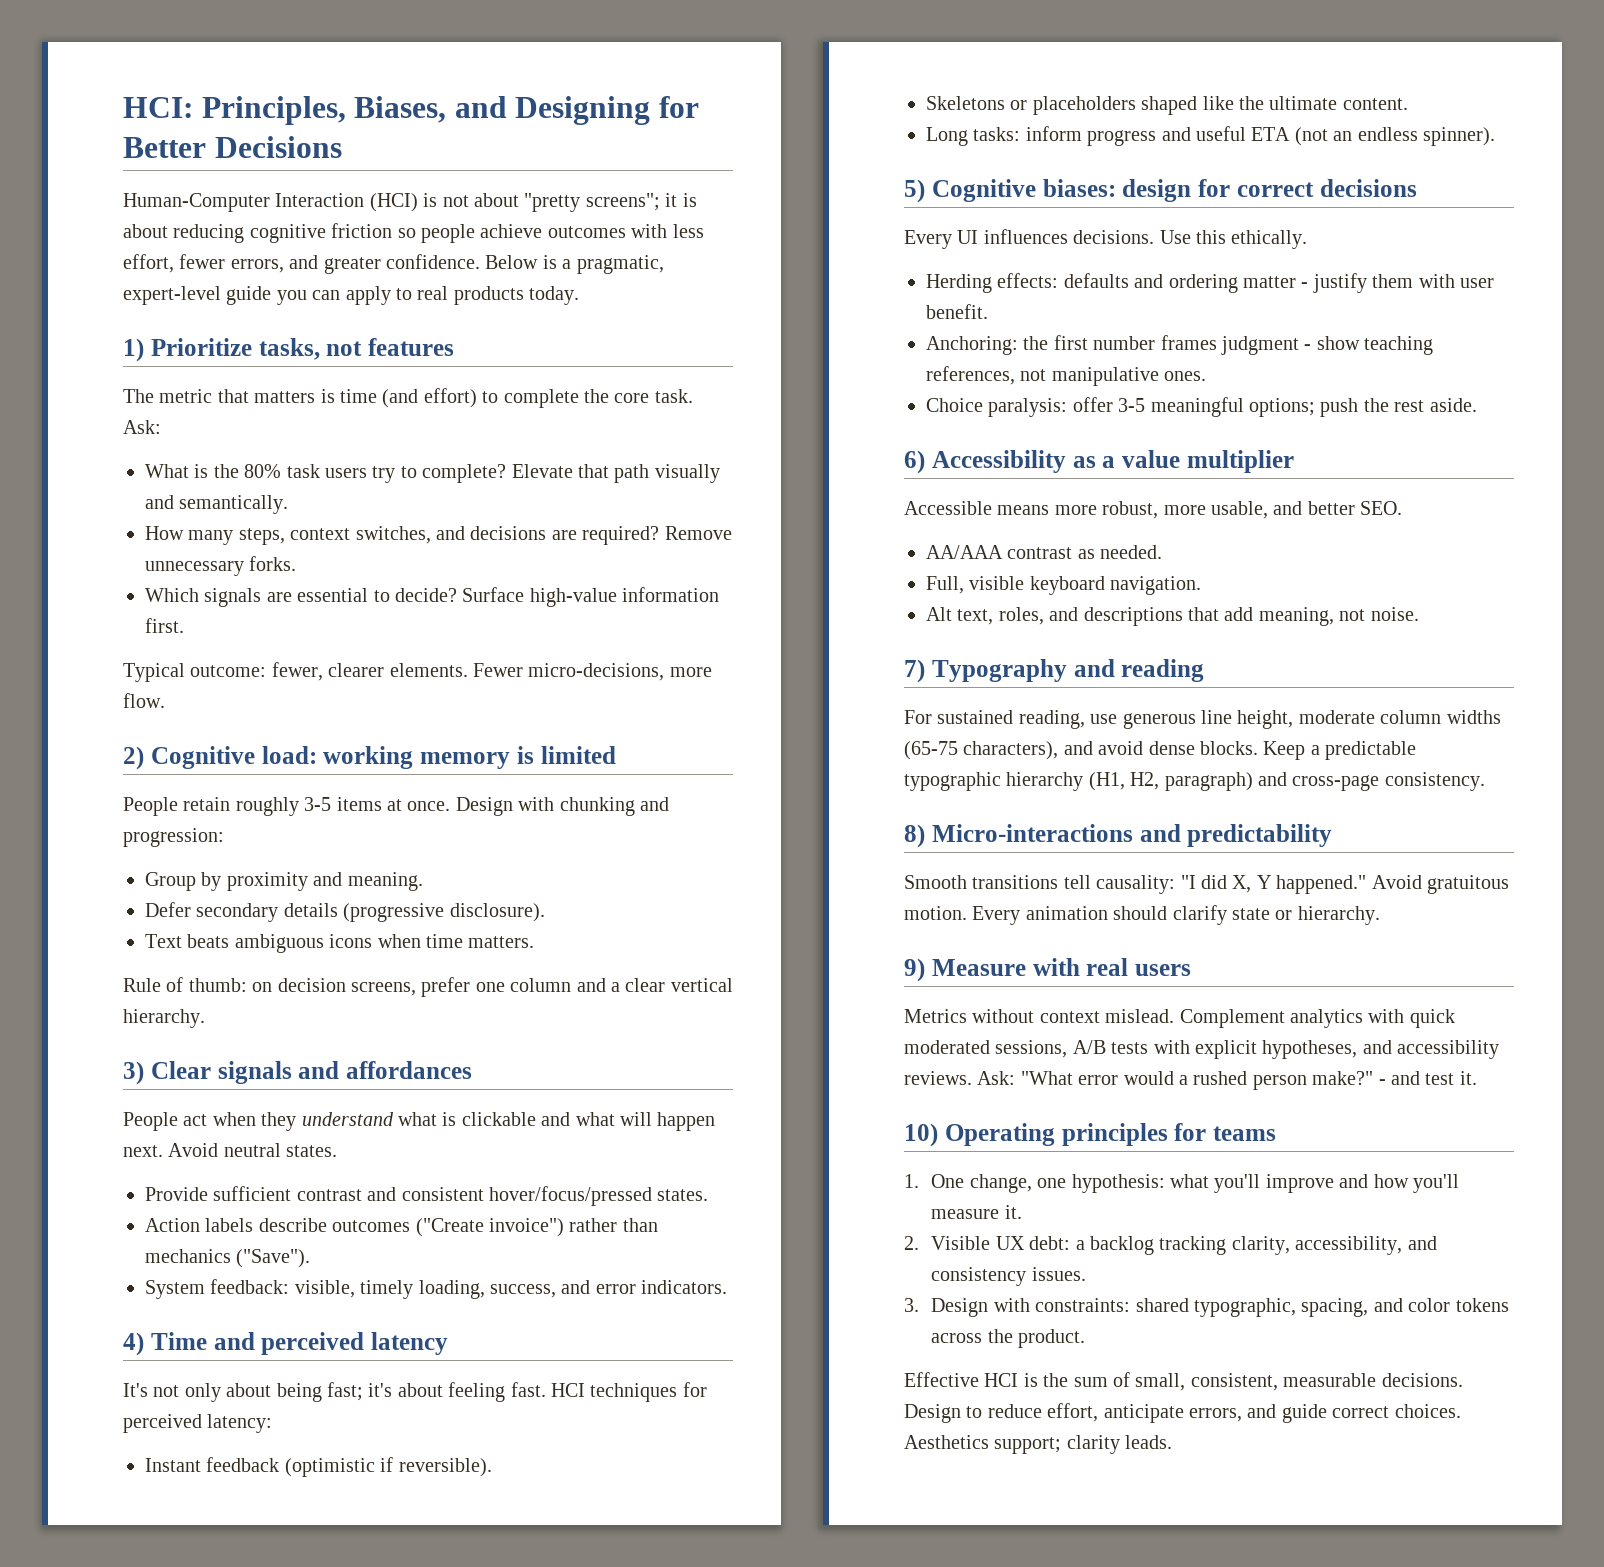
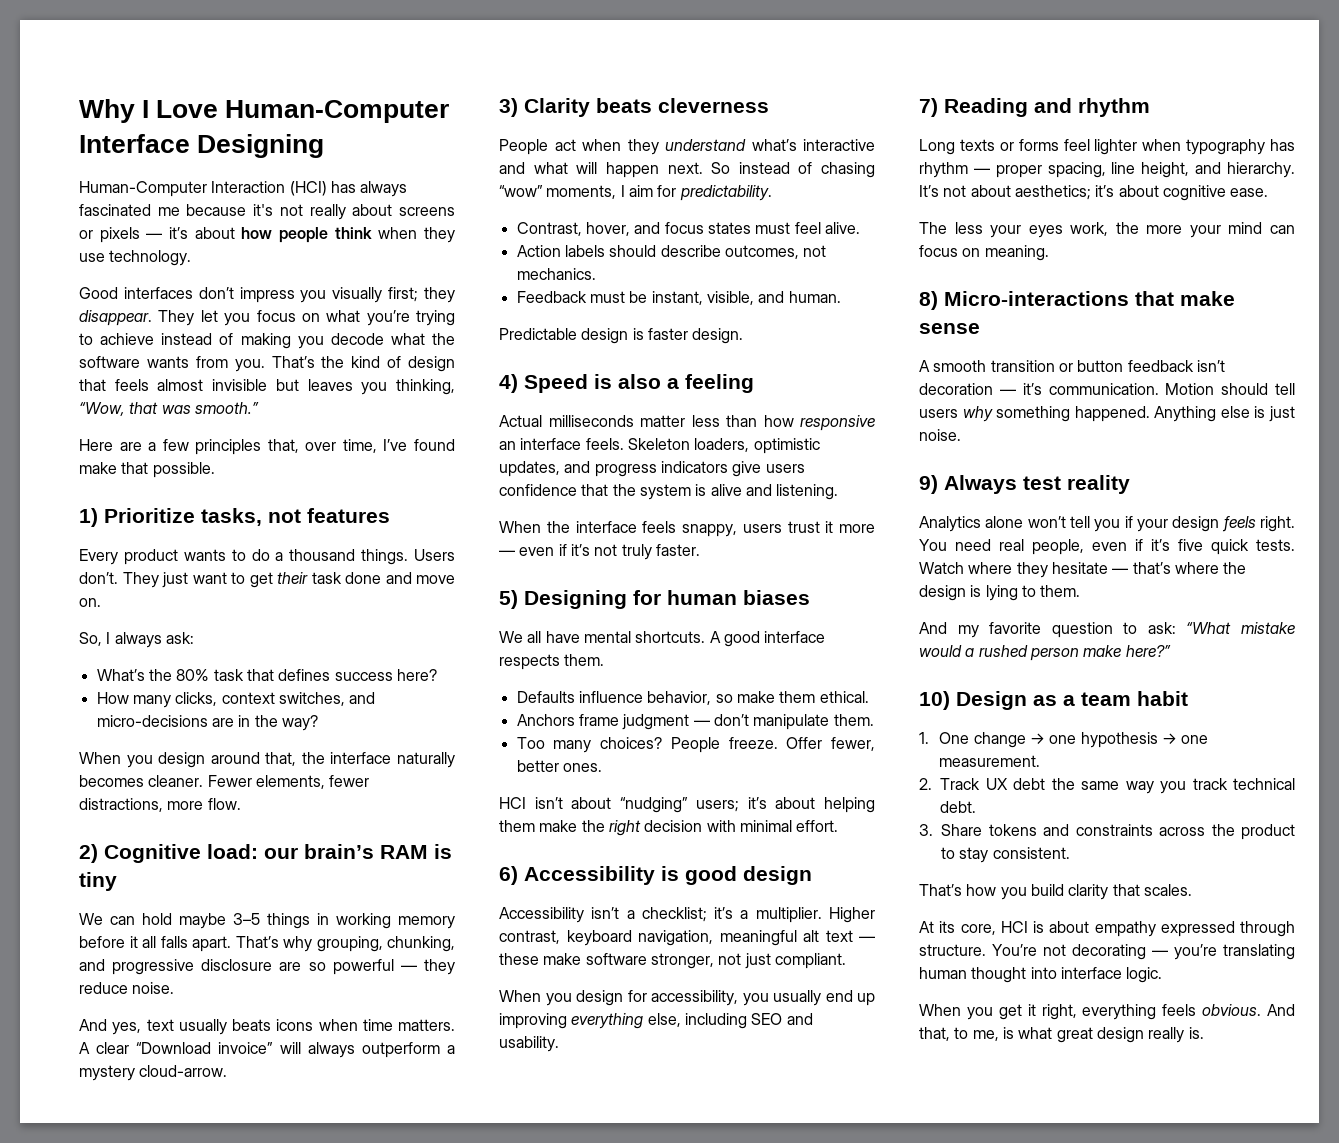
[123,96,699,125] [123,136,342,158] [123,193,697,212] [123,223,704,243] [123,254,664,274] [123,286,580,305] HCI: Principles, Biases, and Designing for Better Decisions // Human-Computer Interaction (HCI) is not about "pretty screens"; it is about reducing cognitive friction so people achieve outcomes with less effort, fewer errors, and greater confidence. Below is a pragmatic, expert-level guide you can apply to real products today. -> [79,99,450,123] [79,134,325,158] [79,181,408,197] [79,204,455,220] [79,227,455,243] [79,250,192,266] [79,287,455,303] [79,310,455,326] [79,333,455,349] [79,356,455,372] [79,379,455,395] [79,402,259,416] [79,439,455,455] [79,462,215,478] Why I Love Human-Computer Interface Designing // Human-Computer Interaction (HCI) has always fascinated me because it's not really about screens or pixels — it’s about how people think when they use technology. // Good interfaces don’t impress you visually first; they disappear. They let you focus on what you’re trying to achieve instead of making you decode what the software wants from you. That’s the kind of design that feels almost invisible but leaves you thinking, “Wow, that was smooth.” // Here are a few principles that, over time, I’ve found make that possible.
[123,388,693,408] [123,420,161,434] [145,464,720,483] [145,495,289,514] The metric that matters is time (and effort) to complete the core task. Ask: // What is the 80% task users try to complete? Elevate that path visually and semantically. -> [79,549,455,565] [79,572,455,588] [79,598,101,607] [79,632,194,648] [96,669,437,681] Every product wants to do a thousand things. Users don’t. They just want to get their task done and move on. // So, I always ask: // What’s the 80% task that defines success here?
[238,528,285,545] steps, -> [175,692,218,706] clicks,
[470,526,732,545] [145,556,297,576] [145,587,720,607] [145,618,184,633] [123,662,665,682] decisions are required? Remove unnecessary forks. // Which signals are essential to decide? Surface high-value information first. // Typical outcome: fewer, clearer elements. Fewer micro-decisions, -> [96,715,318,731] [79,752,455,768] [79,775,370,789] [79,798,163,812] micro-decisions are in the way? // When you design around that, the interface naturally becomes cleaner. Fewer elements, fewer distractions,
[323,746,616,769] [123,797,669,816] [123,828,224,847] [145,872,423,891] [145,902,545,922] [145,934,535,953] [123,977,733,997] [123,1009,205,1028] [123,1061,472,1085] working memory is limited // People retain roughly 3-5 items at once. Design with chunking and progression: // Group by proximity and meaning. // Defer secondary details (progressive disclosure). // Text beats ambiguous icons when time matters. // Rule of thumb: on decision screens, prefer one column and a clear vertical hierarchy. // 3) Clear signals and affordances -> [264,844,452,859] [79,872,117,891] [79,913,455,929] [79,936,455,952] [79,959,455,975] [79,982,175,994] [79,1019,455,1035] [79,1042,455,1058] [79,1065,228,1081] [499,98,769,117] our brain’s RAM is tiny // We can hold maybe 3–5 things in working memory before it all falls apart. That’s why grouping, chunking, and progressive disclosure are so powerful — they reduce noise. // And yes, text usually beats icons when time matters. A clear “Download invoice” will always outperform a mystery cloud-arrow. // 3) Clarity beats cleverness
[398,1112,536,1126] what is clickable -> [751,139,875,151] what’s interactive
[168,1143,338,1157] [145,1186,709,1206] [145,1218,658,1237] [145,1249,311,1268] [145,1279,728,1299] [123,1332,448,1356] [123,1382,707,1402] [123,1414,273,1433] [145,1457,492,1477] [926,96,1408,115] [926,126,1495,146] [904,179,1417,203] [904,229,1308,249] [926,273,1494,293] [926,304,988,319] [926,335,1434,355] [926,366,1207,386] [926,397,1477,417] [904,450,1294,474] [904,501,1403,519] [926,545,1163,559] [926,576,1202,595] [926,607,1419,626] [904,659,1205,683] [904,710,1501,729] [904,741,1417,760] [904,772,1485,791] [904,824,1333,848] [904,875,1509,894] [904,905,1380,925] [904,958,1191,982] [904,1009,1455,1028] [904,1040,1500,1059] [904,1071,1477,1090] [904,1123,1276,1147] [904,1174,1460,1193] [931,1205,1022,1219] [904,1236,1437,1255] [931,1267,1086,1286] [904,1298,1509,1317] [931,1329,1086,1348] [904,1372,1463,1391] [904,1403,1461,1423] [904,1435,1173,1454] Avoid neutral states. // Provide sufficient contrast and consistent hover/focus/pressed states. // Action labels describe outcomes ("Create invoice") rather than mechanics ("Save"). // System feedback: visible, timely loading, success, and error indicators. // 4) Time and perceived latency // It's not only about being fast; it's about feeling fast. HCI techniques for perceived latency: // Instant feedback (optimistic if reversible). // Skeletons or placeholders shaped like the ultimate content. // Long tasks: inform progress and useful ETA (not an endless spinner). // 5) Cognitive biases: design for correct decisions // Every UI influences decisions. Use this ethically. // Herding effects: defaults and ordering matter - justify them with user benefit. // Anchoring: the first number frames judgment - show teaching references, not manipulative ones. // Choice paralysis: offer 3-5 meaningful options; push the rest aside. // 6) Accessibility as a value multiplier // Accessible means more robust, more usable, and better SEO. // AA/AAA contrast as needed. // Full, visible keyboard navigation. // Alt text, roles, and descriptions that add meaning, not noise. // 7) Typography and reading // For sustained reading, use generous line height, moderate column widths (65-75 characters), and avoid dense blocks. Keep a predictable typographic hierarchy (H1, H2, paragraph) and cross-page consistency. // 8) Micro-interactions and predictability // Smooth transitions tell causality: "I did X, Y happened." Avoid gratuitous motion. Every animation should clarify state or hierarchy. // 9) Measure with real users // Metrics without context mislead. Complement analytics with quick moderated sessions, A/B tests with explicit hypotheses, and accessibility reviews. Ask: "What error would a rushed person make?" - and test it. // 10) Operating principles for teams // 1. One change, one hypothesis: what you'll improve and how you'll measure it. // 2. Visible UX debt: a backlog tracking clarity, accessibility, and consistency issues. // 3. Design with constraints: shared typographic, spacing, and color tokens across the product. // Effective HCI is the sum of small, consistent, measurable decisions. Design to reduce effort, anticipate errors, and guide correct choices. Aesthetics support; clarity leads. -> [711,162,875,178] [499,185,772,201] [516,222,860,236] [516,245,827,259] [516,268,596,280] [516,291,841,305] [499,328,744,344] [499,374,754,393] [499,415,875,431] [499,438,820,454] [499,461,805,477] [499,484,839,500] [499,521,875,537] [499,544,700,560] [499,590,810,609] [499,631,826,647] [499,654,605,670] [516,691,869,705] [516,714,874,730] [516,737,875,753] [516,760,602,772] [499,797,875,813] [499,820,839,836] [499,866,812,885] [499,907,875,923] [499,930,875,946] [499,953,846,969] [499,990,875,1006] [499,1013,813,1029] [499,1036,559,1052] [919,98,1150,117] [919,139,1295,155] [919,162,1295,178] [919,185,1269,201] [919,222,1295,238] [919,245,1049,261] [919,291,1235,310] [919,323,980,334] [919,360,1225,372] [919,383,1295,395] [919,406,1295,422] [919,429,961,441] [919,475,1130,494] [919,516,1295,532] [919,539,1295,555] [919,562,1247,578] [919,585,1081,601] [919,622,1295,638] [919,645,1171,661] [919,691,1188,710] [919,732,1209,748] [939,755,1041,767] [919,778,1295,794] [940,801,976,813] [919,824,1295,840] [941,847,1070,863] [919,884,1192,900] [919,921,1295,937] [919,944,1295,960] [919,967,1163,983] [919,1004,1295,1020] [919,1027,1204,1043] So instead of chasing “wow” moments, I aim for predictability. // Contrast, hover, and focus states must feel alive. // Action labels should describe outcomes, not mechanics. // Feedback must be instant, visible, and human. // Predictable design is faster design. // 4) Speed is also a feeling // Actual milliseconds matter less than how responsive an interface feels. Skeleton loaders, optimistic updates, and progress indicators give users confidence that the system is alive and listening. // When the interface feels snappy, users trust it more — even if it’s not truly faster. // 5) Designing for human biases // We all have mental shortcuts. A good interface respects them. // Defaults influence behavior, so make them ethical. // Anchors frame judgment — don’t manipulate them. // Too many choices? People freeze. Offer fewer, better ones. // HCI isn’t about “nudging” users; it’s about helping them make the right decision with minimal effort. // 6) Accessibility is good design // Accessibility isn’t a checklist; it’s a multiplier. Higher contrast, keyboard navigation, meaningful alt text — these make software stronger, not just compliant. // When you design for accessibility, you usually end up improving everything else, including SEO and usability. // 7) Reading and rhythm // Long texts or forms feel lighter when typography has rhythm — proper spacing, line height, and hierarchy. It’s not about aesthetics; it’s about cognitive ease. // The less your eyes work, the more your mind can focus on meaning. // 8) Micro-interactions that make sense // A smooth transition or button feedback isn’t decoration — it’s communication. Motion should tell users why something happened. Anything else is just noise. // 9) Always test reality // Analytics alone won’t tell you if your design feels right. You need real people, even if it’s five quick tests. Watch where they hesitate — that’s where the design is lying to them. // And my favorite question to ask: “What mistake would a rushed person make here?” // 10) Design as a team habit // 1. One change → one hypothesis → one measurement. // 2. Track UX debt the same way you track technical debt. // 3. Share tokens and constraints across the product to stay consistent. // That’s how you build clarity that scales. // At its core, HCI is about empathy expressed through structure. You’re not decorating — you’re translating human thought into interface logic. // When you get it right, everything feels obvious. And that, to me, is what great design really is.

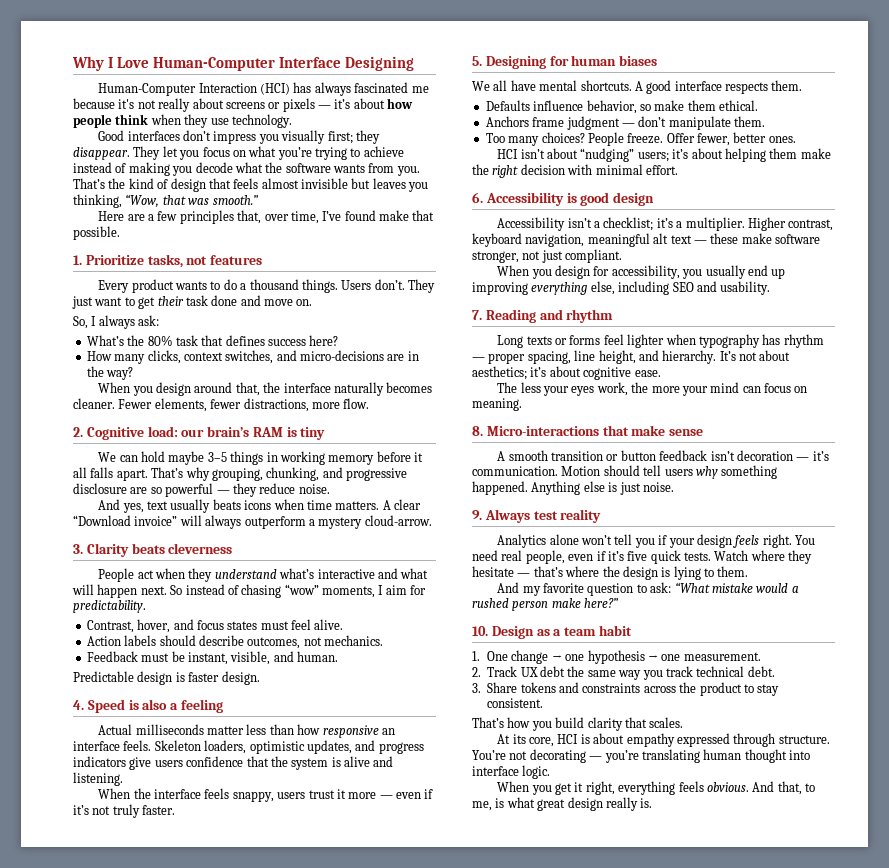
[79,508,98,527] 1) -> [73,255,82,265] 1.
[79,844,98,863] 2) -> [73,427,83,437] 2.
[499,98,518,117] 3) -> [73,544,83,554] 3.
[499,374,518,393] 4) -> [73,700,84,710] 4.
[499,590,518,609] 5) -> [472,56,482,66] 5.
[499,866,518,885] 6) -> [472,192,483,203] 6.
[919,98,938,117] 7) -> [472,310,482,320] 7.
[919,291,938,310] 8) -> [472,426,483,436] 8.
[919,475,938,494] 9) -> [472,510,482,520] 9.
[919,691,950,710] 10) -> [472,626,488,636] 10.

